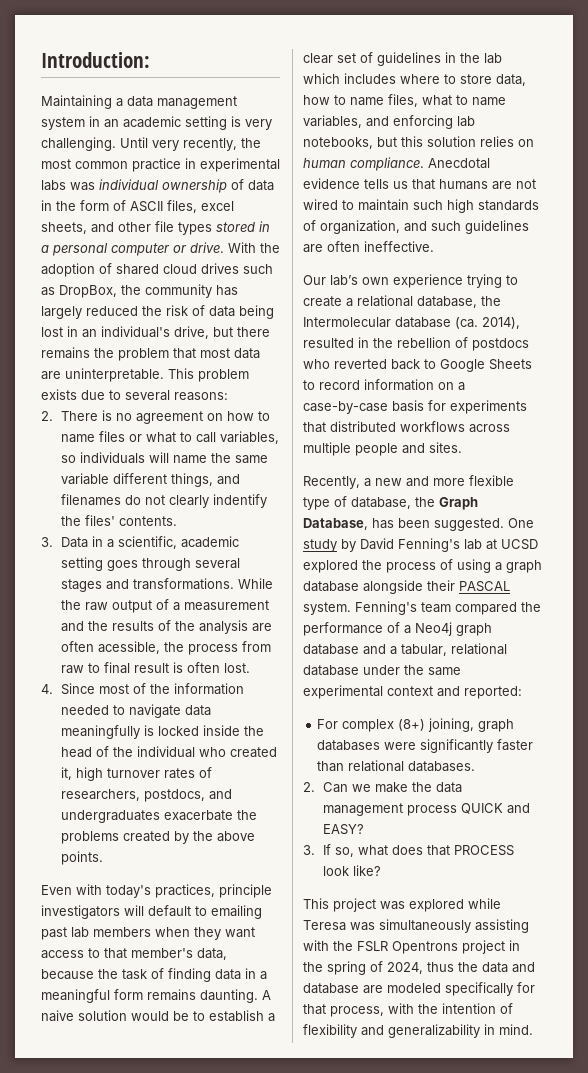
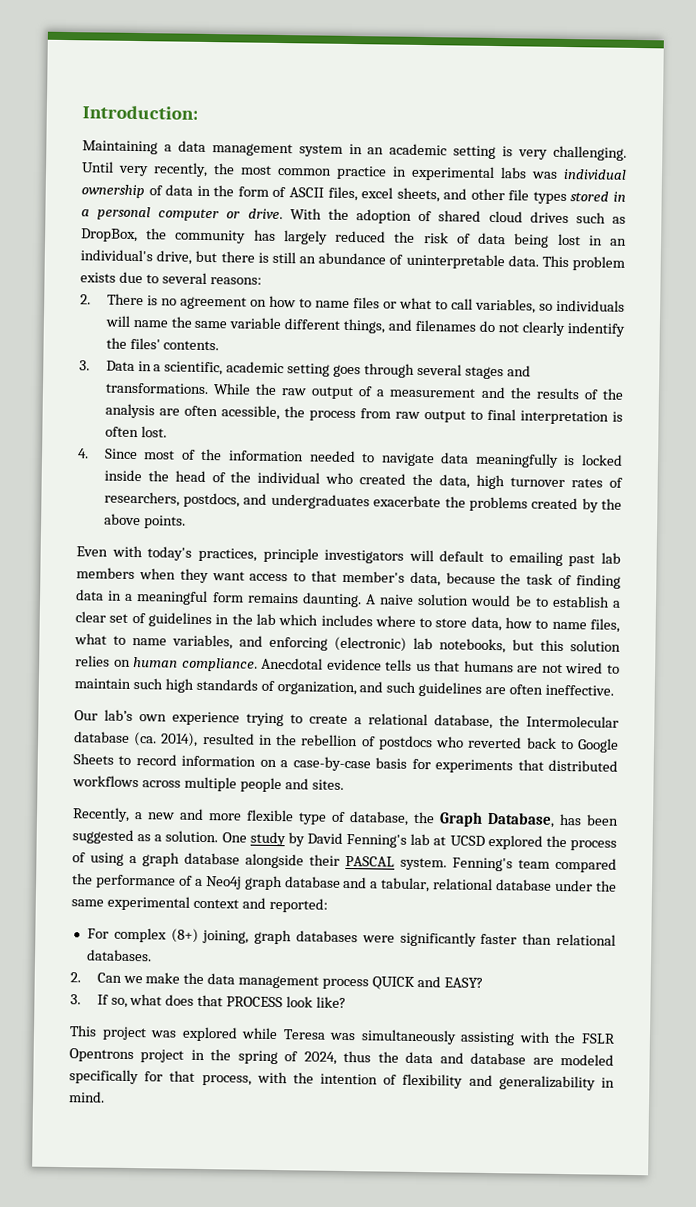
[41,347,260,361] [41,368,164,382] remains the problem that most data are uninterpretable. -> [257,251,539,270] is still an abundance of uninterpretable data.
(84, 669) none -> [423,410,466,423] output
[133,663,169,673] result -> [519,410,609,425] interpretation
[60,767,72,780] it, -> [412,473,471,489] the data,
(453, 122) none -> [334,636,407,652] (electronic)
[434,518,504,531] suggested. -> [72,829,219,845] suggested as a solution.

